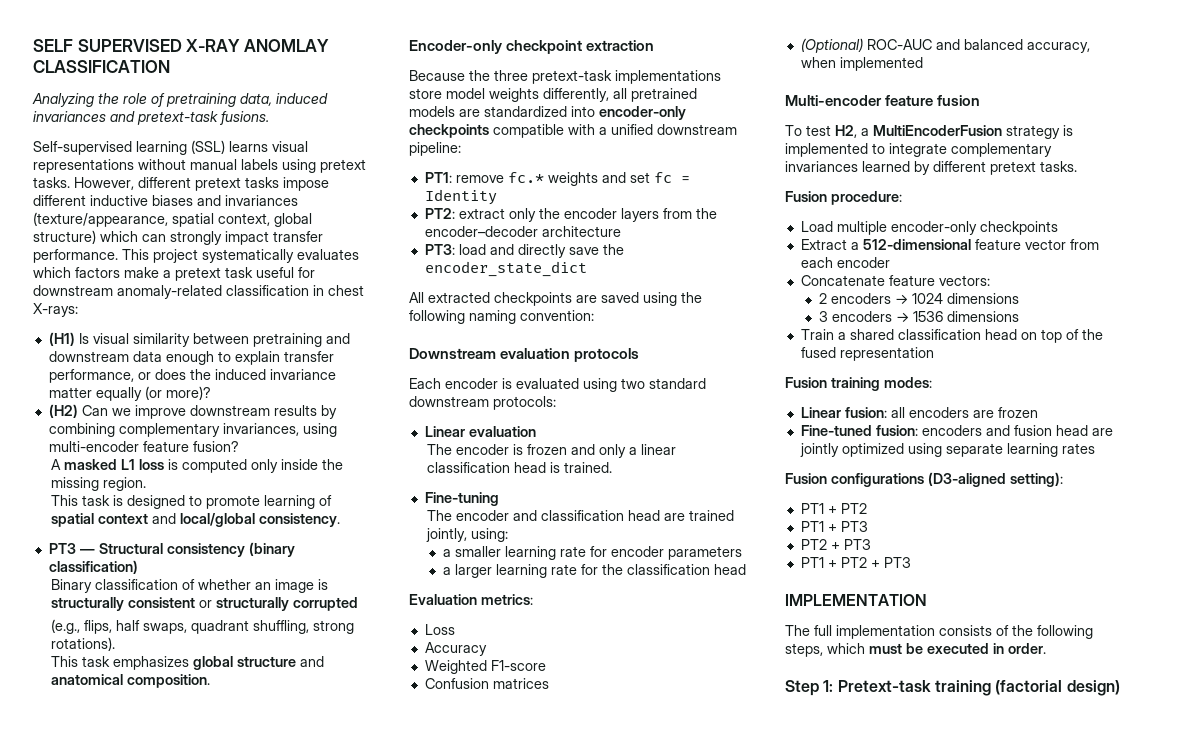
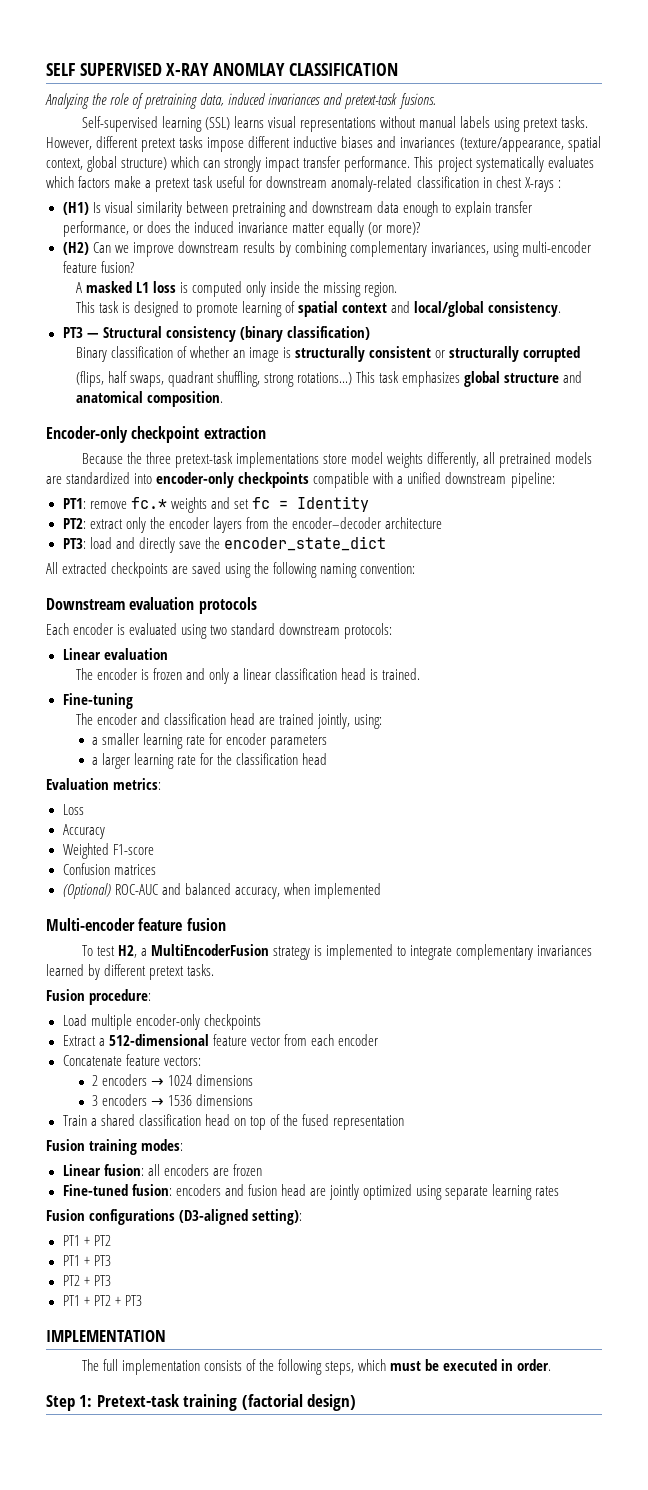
[33,303,78,317] X-rays: -> [524,177,561,192] X-rays :
[50,619,112,634] (e.g., flips, -> [75,371,104,387] (flips,
[50,637,115,651] rotations). // -> [296,372,352,385] rotations...)

